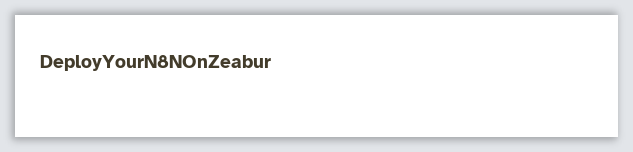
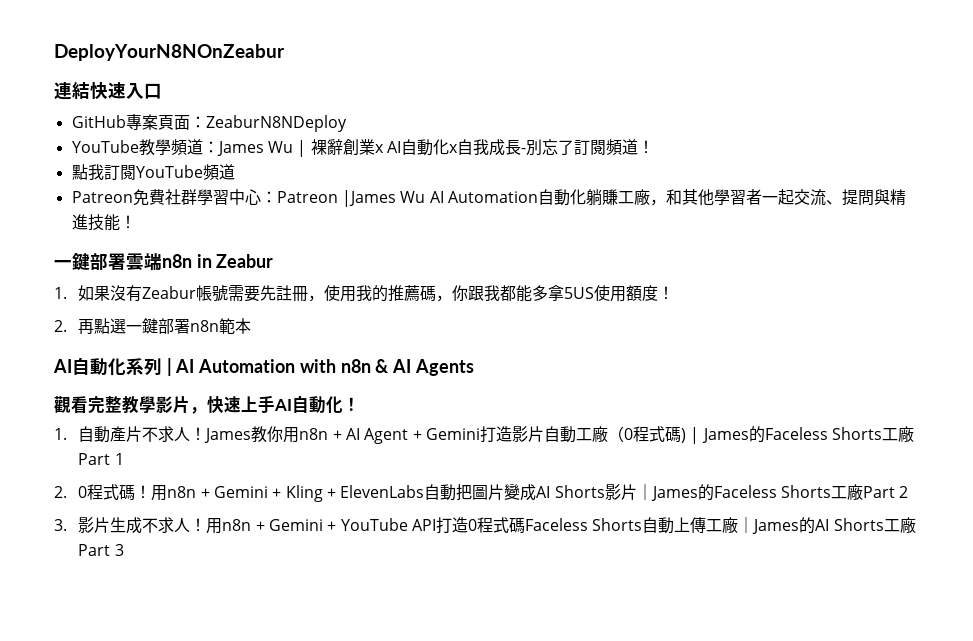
(271, 63) none -> [54,82,162,100] [71,114,347,132] [71,139,654,157] [71,164,235,180] [71,189,906,207] [71,214,136,231] [54,253,274,271] [54,285,675,302] [54,318,252,335] [53,357,474,376] [54,395,360,414] [54,426,915,444] [78,453,124,465] [54,483,909,502] [54,517,916,534] [78,544,124,556] // 連結快速入口 // GitHub專案頁面：ZeaburN8NDeploy // YouTube教學頻道：James Wu | 裸辭創業x AI自動化x自我成長-別忘了訂閱頻道！ // 點我訂閱YouTube頻道 // Patreon免費社群學習中心：Patreon |James Wu AI Automation自動化躺賺工廠，和其他學習者一起交流、提問與精進技能！ // 一鍵部署雲端n8n in Zeabur // 1.如果沒有Zeabur帳號需要先註冊，使用我的推薦碼，你跟我都能多拿5US使用額度！ // 2.再點選一鍵部署n8n範本 // AI自動化系列 | AI Automation with n8n & AI Agents // 觀看完整教學影片，快速上手AI自動化！ // 1.自動產片不求人！James教你用n8n + AI Agent + Gemini打造影片自動工廠（0程式碼) | James的Faceless Shorts工廠Part 1 // 2. 0程式碼！用n8n + Gemini + Kling + ElevenLabs自動把圖片變成AI Shorts影片｜James的Faceless Shorts工廠Part 2 // 3.影片生成不求人！用n8n + Gemini + YouTube API打造0程式碼Faceless Shorts自動上傳工廠｜James的AI Shorts工廠Part 3

